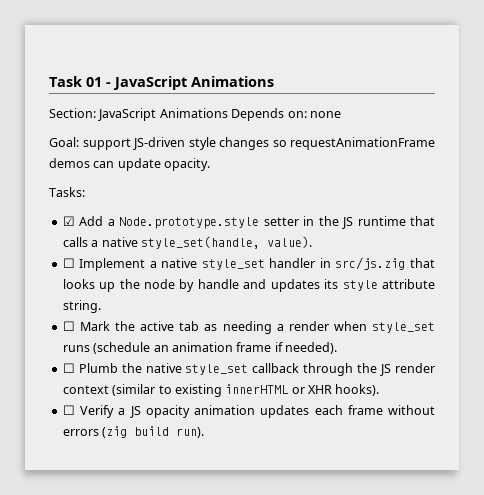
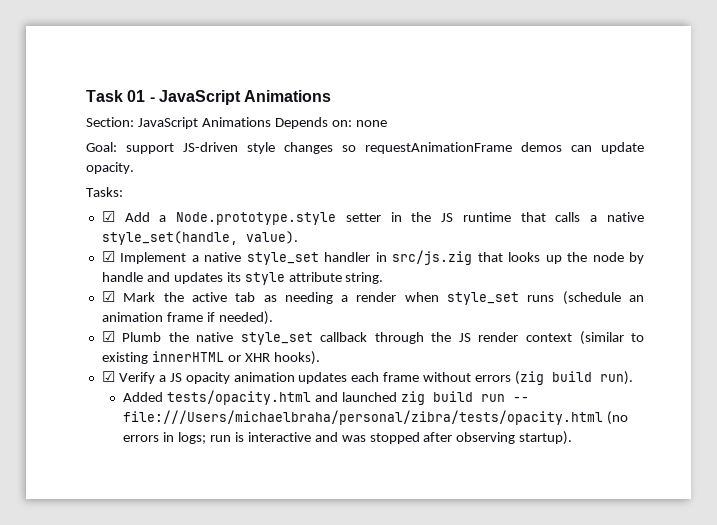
[62,258,75,268] ☐ -> [101,251,115,262] ☑
[62,321,75,331] ☐ -> [101,291,115,302] ☑
[62,363,75,373] ☐ -> [101,331,115,342] ☑
[62,405,75,415] ☐ -> [101,371,115,382] ☑
(205, 432) none -> [123,390,529,405] [123,410,629,425] [123,431,573,445] // Added tests/opacity.html and launched zig build run -- file:///Users/michaelbraha/personal/zibra/tests/opacity.html (no errors in logs; run is interactive and was stopped after observing startup).

